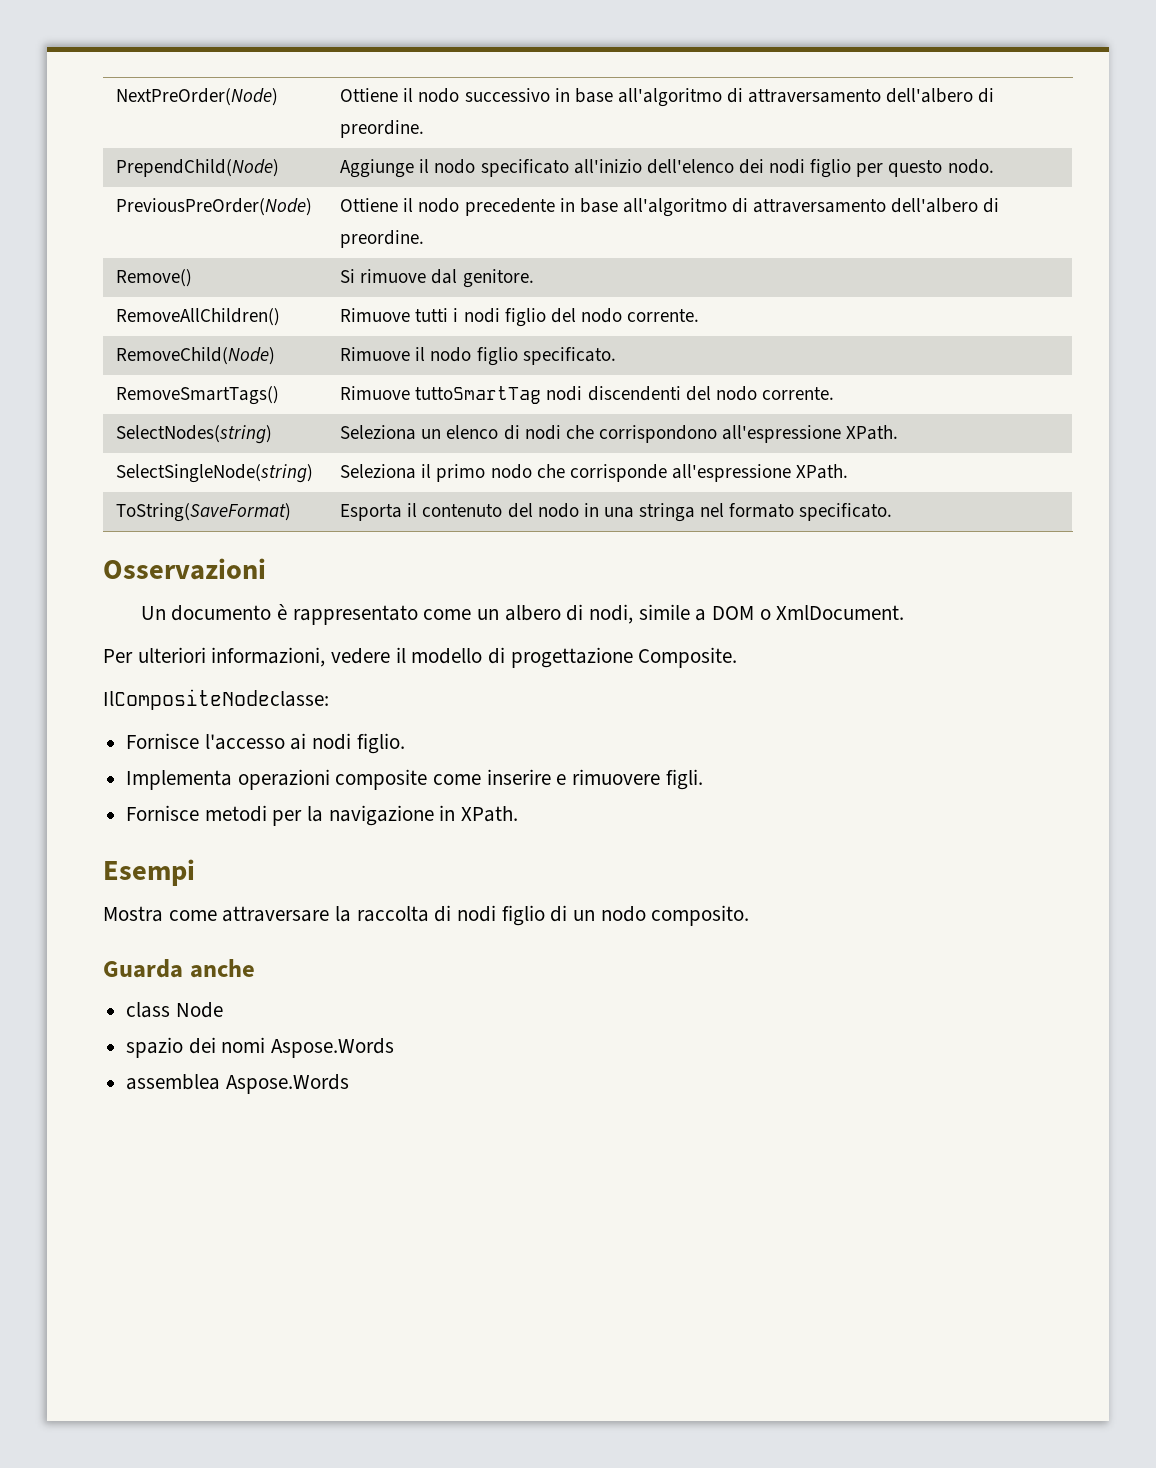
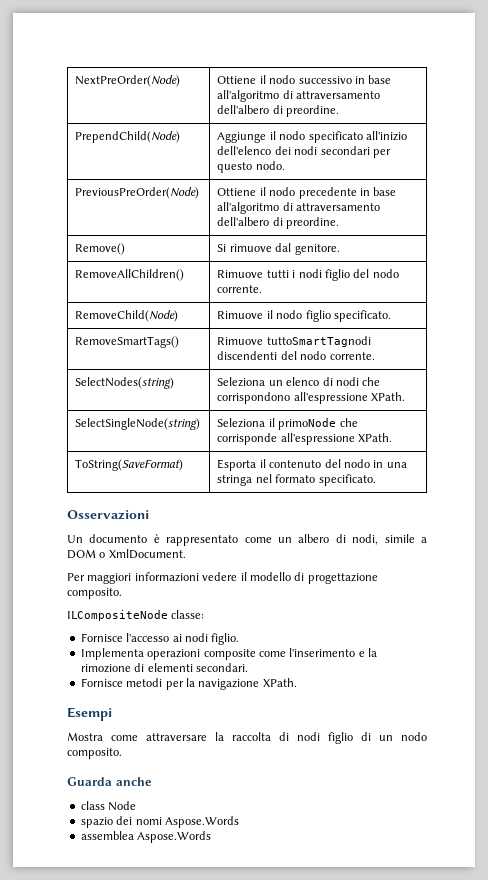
[810,159,852,178] figlio -> [320,146,370,155] secondari
[415,386,583,404] tuttoSmartTag nodi -> [266,336,371,347] tuttoSmartTagnodi
[436,464,532,482] primo nodo -> [278,418,337,430] primoNode
[137,647,326,667] ulteriori informazioni, -> [87,572,199,584] maggiori informazioni
[638,647,738,668] [103,689,329,710] Composite. // IlCompositeNodeclasse: -> [67,588,122,599] [67,610,205,621] composito. // ILCompositeNode classe:
[486,769,703,790] inserire e rimuovere figli. -> [289,648,377,657] [80,663,248,673] l'inserimento e la rimozione di elementi secondari.
[439,805,456,821] in -> (260, 684) none

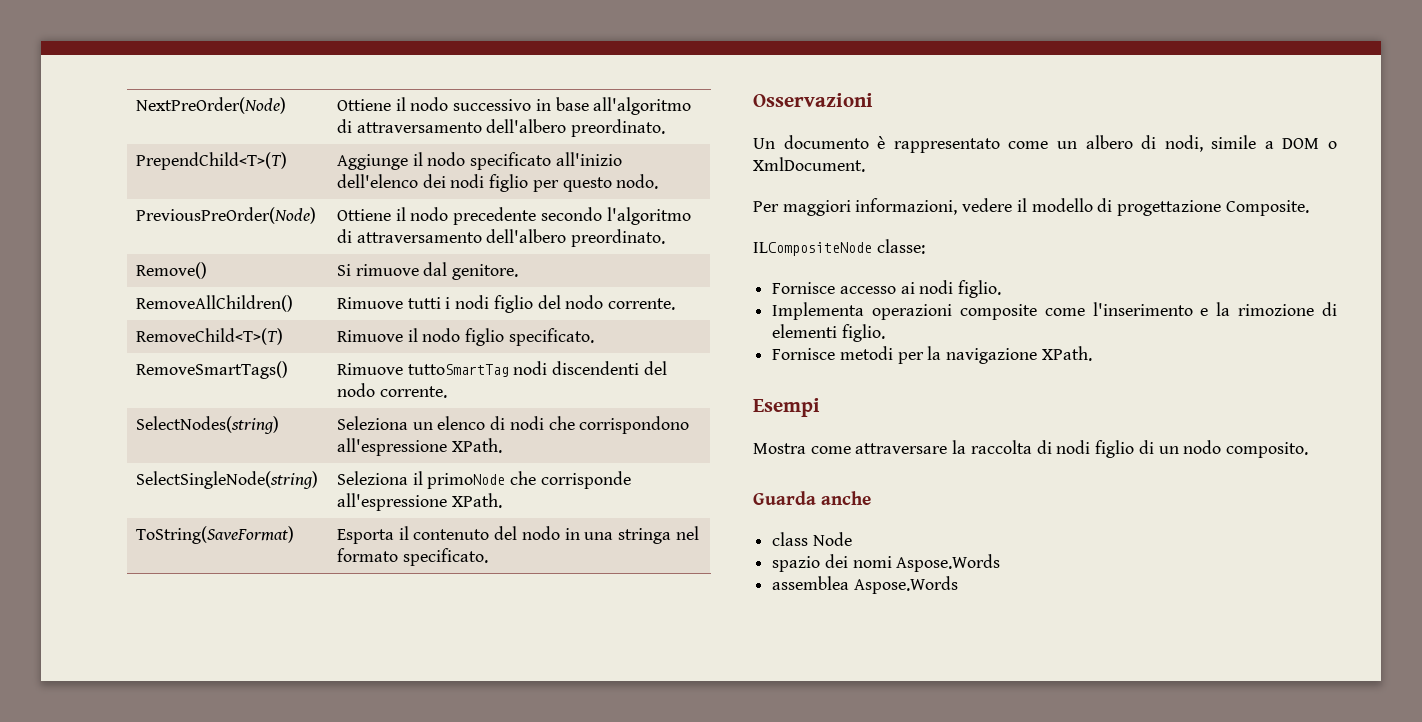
[272,105,340,117] [75,131,181,143] di preordine. // PrependChild(Node) -> [571,119,666,137] [136,152,288,170] preordinato. // PrependChild<T>(T)
[320,146,370,155] secondari -> [489,174,529,192] figlio
[359,187,397,196] [217,202,381,214] [217,217,340,229] in base all'algoritmo di attraversamento dell'albero di preordine. -> [540,207,691,225] [337,229,666,247] secondo l'algoritmo di attraversamento dell'albero preordinato.
[75,310,179,322] RemoveChild(Node) -> [136,328,284,345] RemoveChild<T>(T)
[266,336,371,347] tuttoSmartTagnodi -> [407,361,548,377] tuttoSmartTag nodi
[134,572,199,582] informazioni -> [855,198,958,215] informazioni,
[67,588,122,599] composito. -> [1225,200,1309,216] Composite.
[126,633,170,642] l'accesso -> [839,286,896,294] accesso
[195,663,248,672] secondari. -> [841,324,885,342] figlio.

